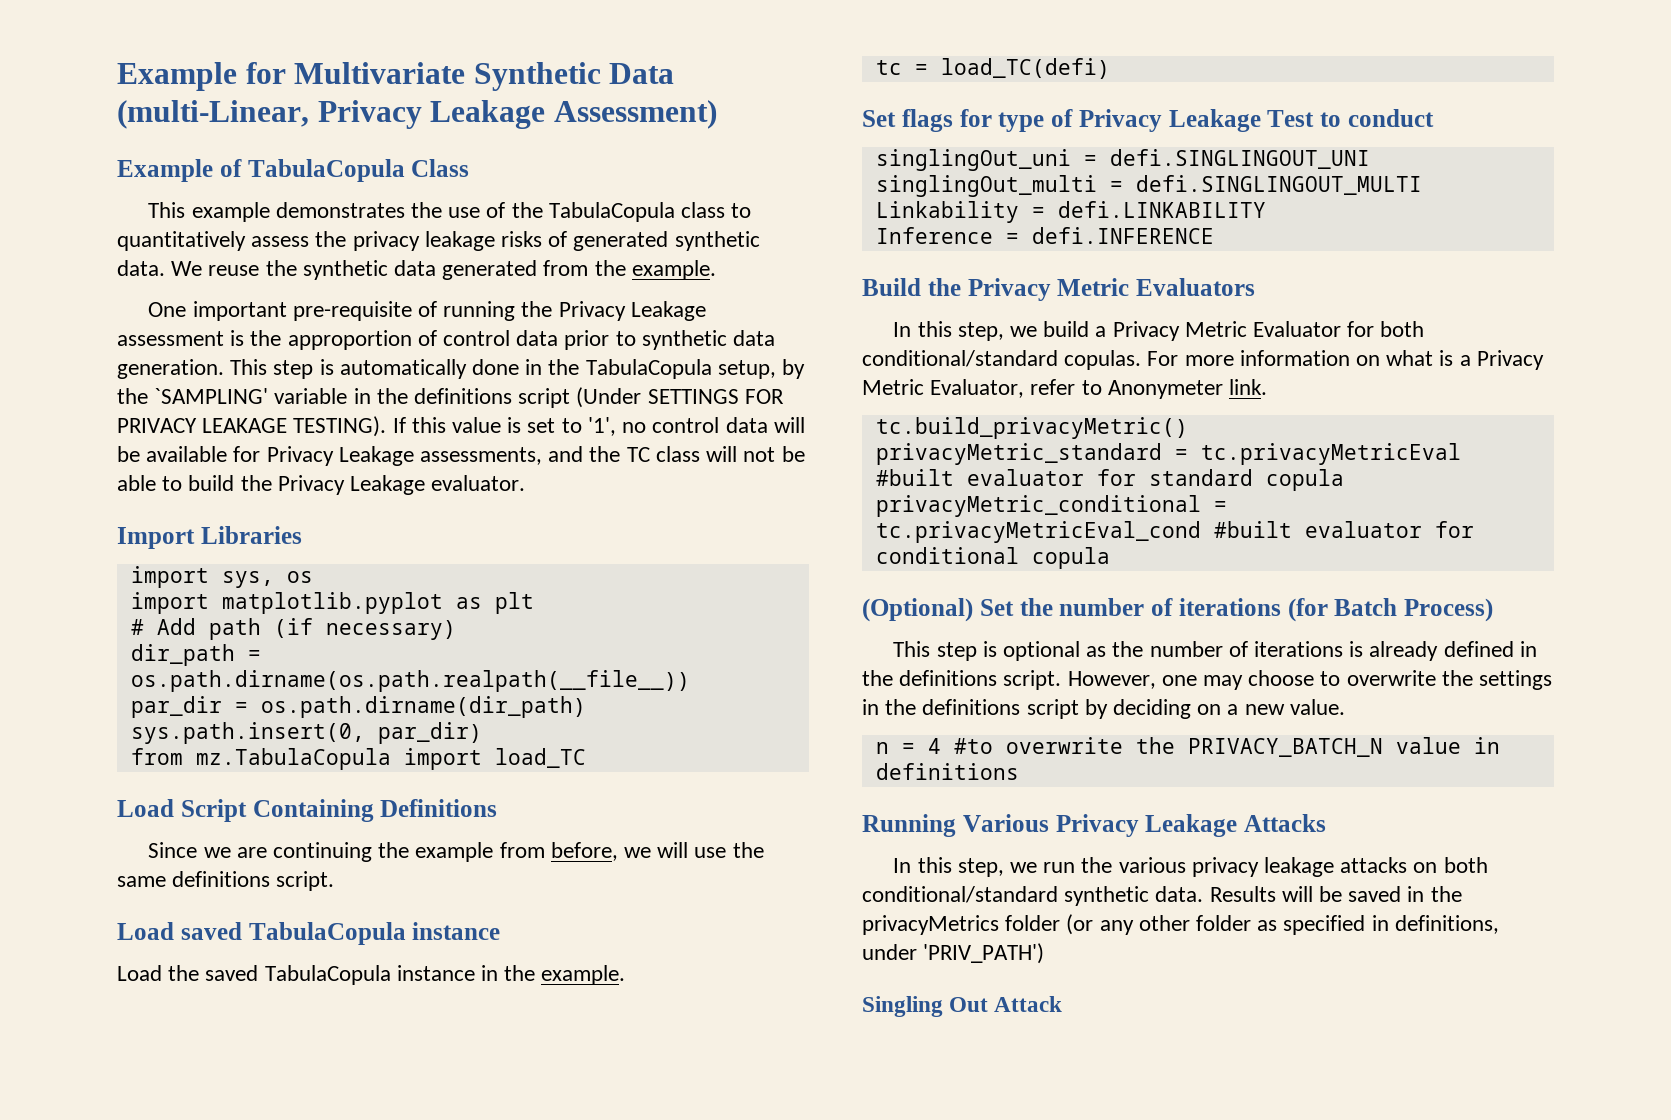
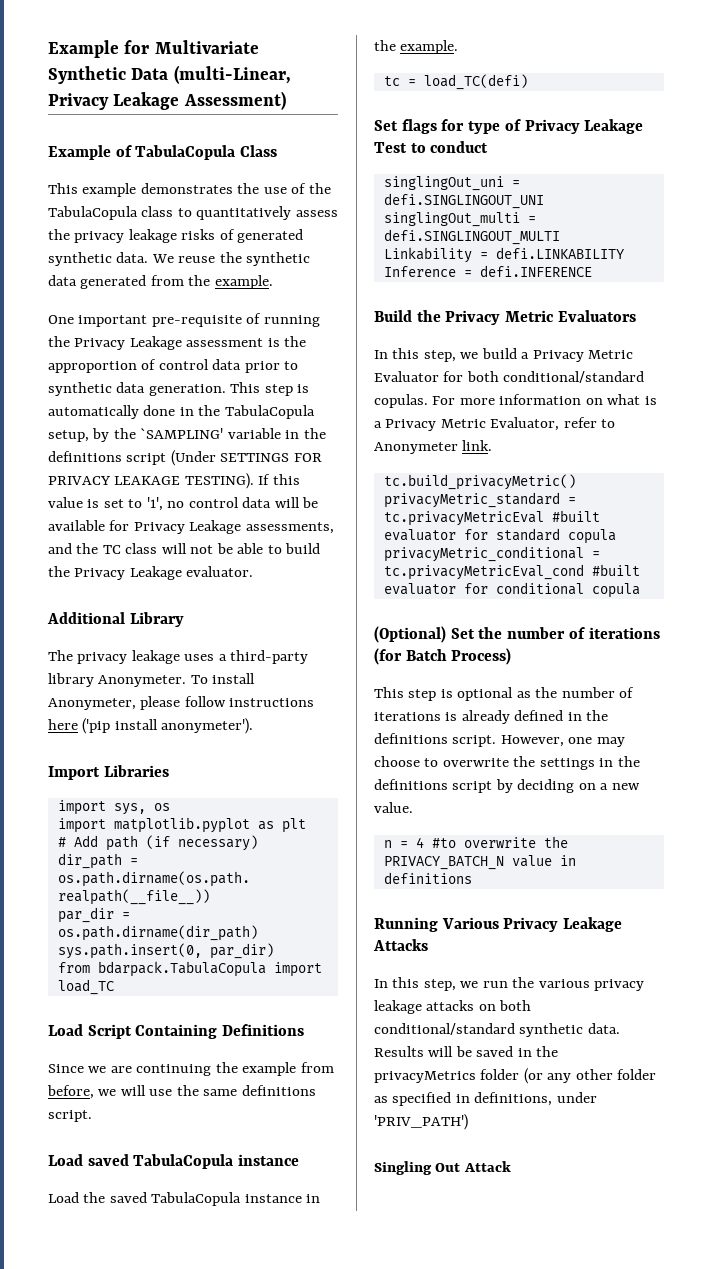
(526, 483) none -> [47,612,184,627] [48,650,309,664] [48,673,256,687] [48,696,315,710] [48,718,254,734] // Additional Library // The privacy leakage uses a third-party library Anonymeter. To install Anonymeter, please follow instructions here ('pip install anonymeter').
[195,748,391,770] mz.TabulaCopula -> [97,961,266,977] bdarpack.TabulaCopula

